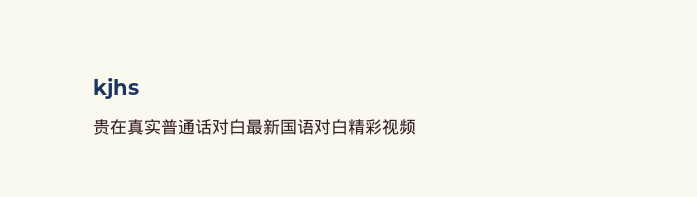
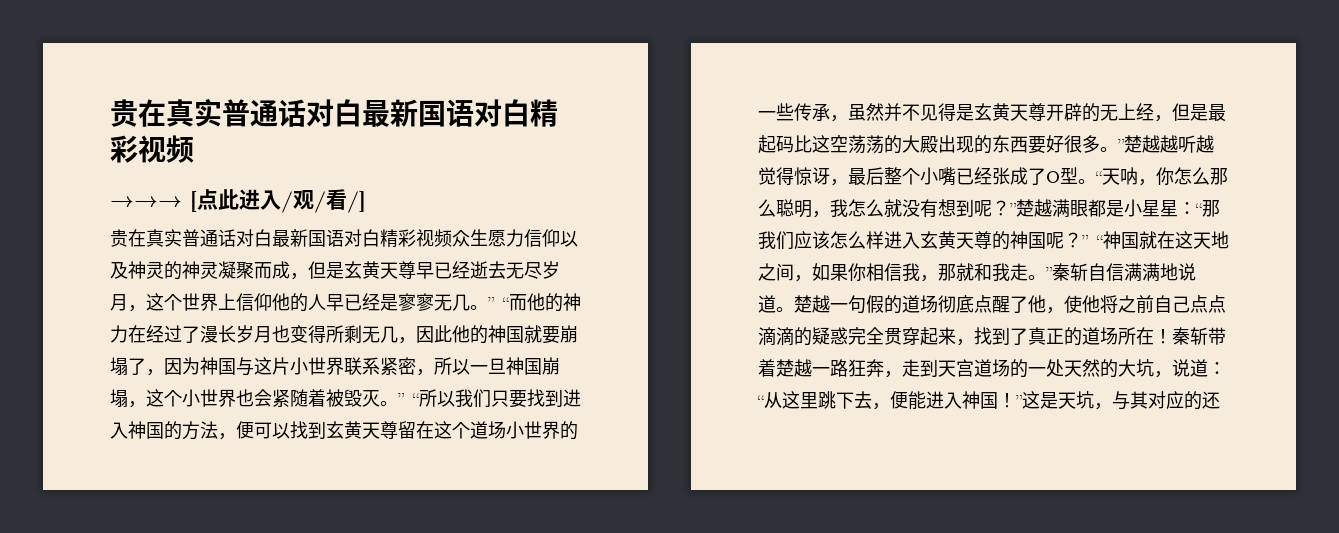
[93,78,139,99] kjhs -> [110,99,558,127] [110,135,194,163] [110,189,366,213] 贵在真实普通话对白最新国语对白精彩视频 // →→→ [点此进入/观/看/]
(416, 127) none -> [452,229,578,247] [110,261,560,280] [110,293,581,312] [110,325,578,344] [110,357,560,376] [110,389,581,408] [110,421,578,440] [758,103,1226,122] [758,135,1214,154] [758,167,1228,186] [758,199,1220,218] [758,231,1229,250] [758,263,1196,282] [758,295,1226,314] [758,327,1226,346] [758,359,1226,378] [757,391,1220,410] 众生愿力信仰以及神灵的神灵凝聚而成，但是玄黄天尊早已经逝去无尽岁月，这个世界上信仰他的人早已经是寥寥无几。” “而他的神力在经过了漫长岁月也变得所剩无几，因此他的神国就要崩塌了，因为神国与这片小世界联系紧密，所以一旦神国崩塌，这个小世界也会紧随着被毁灭。” “所以我们只要找到进入神国的方法，便可以找到玄黄天尊留在这个道场小世界的一些传承，虽然并不见得是玄黄天尊开辟的无上经，但是最起码比这空荡荡的大殿出现的东西要好很多。”楚越越听越觉得惊讶，最后整个小嘴已经张成了O型。“天呐，你怎么那么聪明，我怎么就没有想到呢？”楚越满眼都是小星星：“那我们应该怎么样进入玄黄天尊的神国呢？” “神国就在这天地之间，如果你相信我，那就和我走。”秦斩自信满满地说道。楚越一句假的道场彻底点醒了他，使他将之前自己点点滴滴的疑惑完全贯穿起来，找到了真正的道场所在！秦斩带着楚越一路狂奔，走到天宫道场的一处天然的大坑，说道：“从这里跳下去，便能进入神国！”这是天坑，与其对应的还

